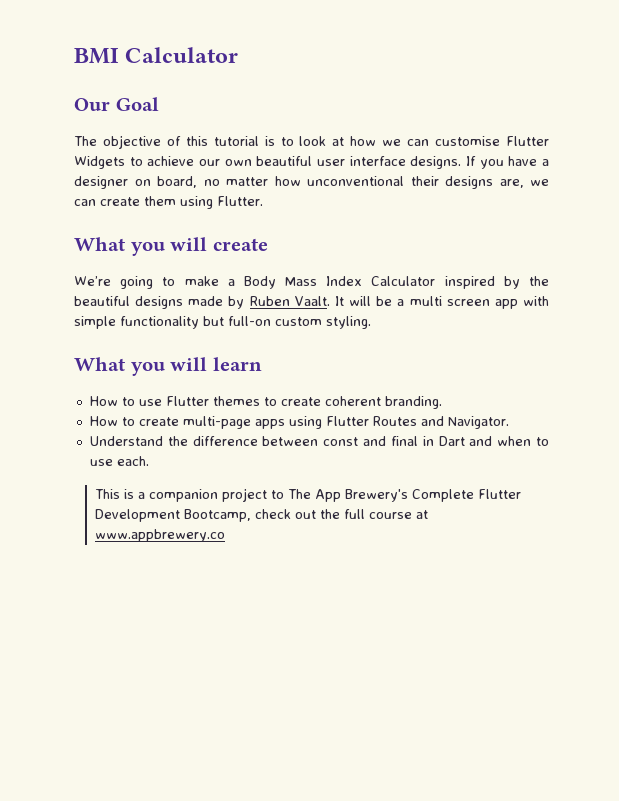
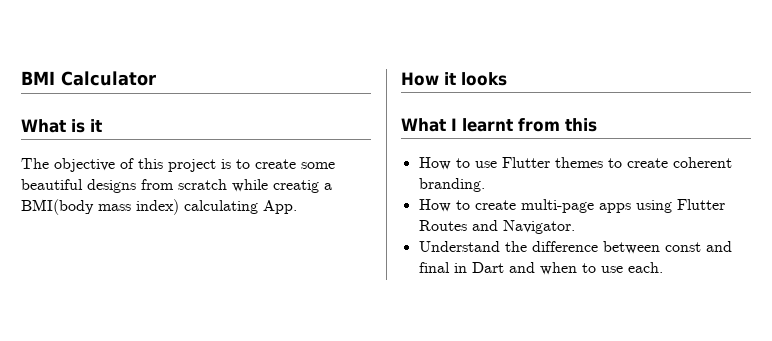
[74,97,159,111] Our Goal -> [21,119,102,133] What is it
[213,136,259,146] tutorial -> [168,159,216,172] project
[299,136,549,146] [74,156,550,169] [74,176,549,189] [74,196,263,209] [74,237,268,256] [74,276,549,289] [74,296,549,309] [74,316,371,329] [74,357,262,376] look at how we can customise Flutter Widgets to achieve our own beautiful user interface designs. If you have a designer on board, no matter how unconventional their designs are, we can create them using Flutter. // What you will create // We’re going to make a Body Mass Index Calculator inspired by the beautiful designs made by Ruben Vaalt. It will be a multi screen app with simple functionality but full-on custom styling. // What you will learn -> [255,159,335,169] [21,179,332,193] [21,199,297,215] [401,72,507,86] [401,118,597,132] create some beautiful designs from scratch while creatig a BMI(body mass index) calculating App. // How it looks // What I learnt from this
[94,488,521,502] [94,509,428,522] [94,529,225,542] // This is a companion project to The App Brewery's Complete Flutter Development Bootcamp, check out the full course at www.appbrewery.co -> (663, 267) none

